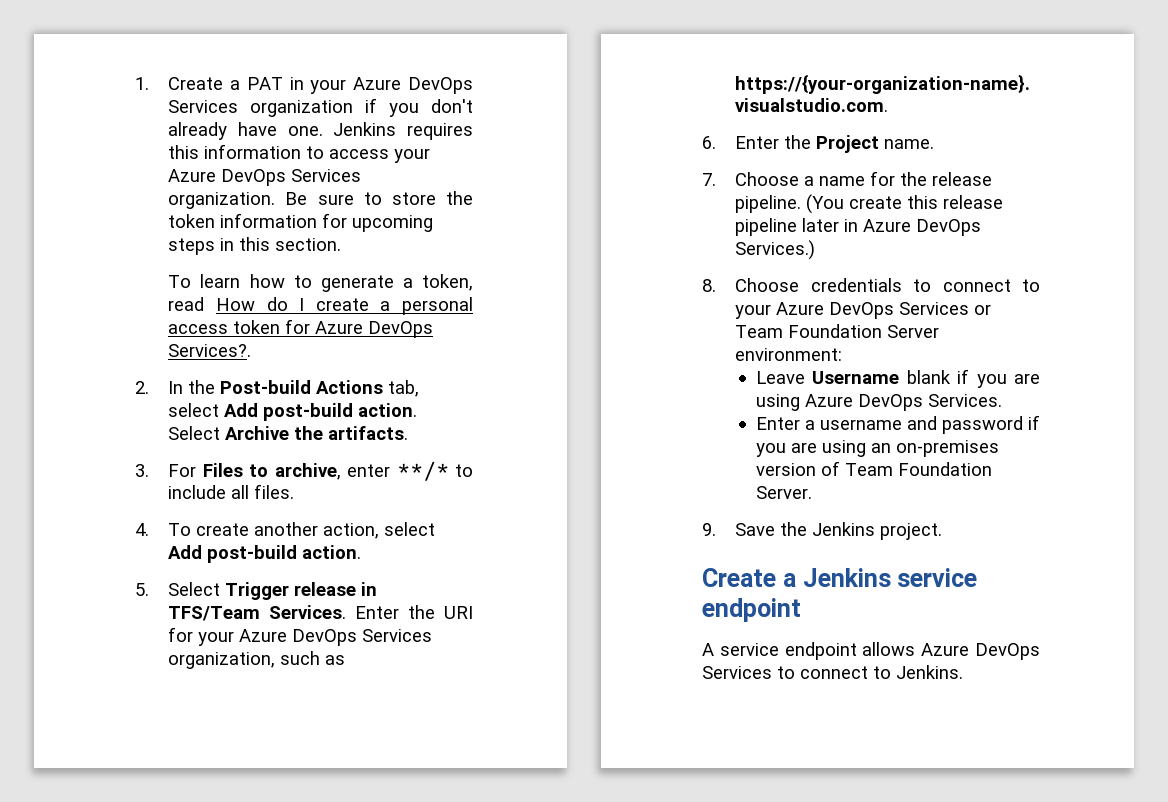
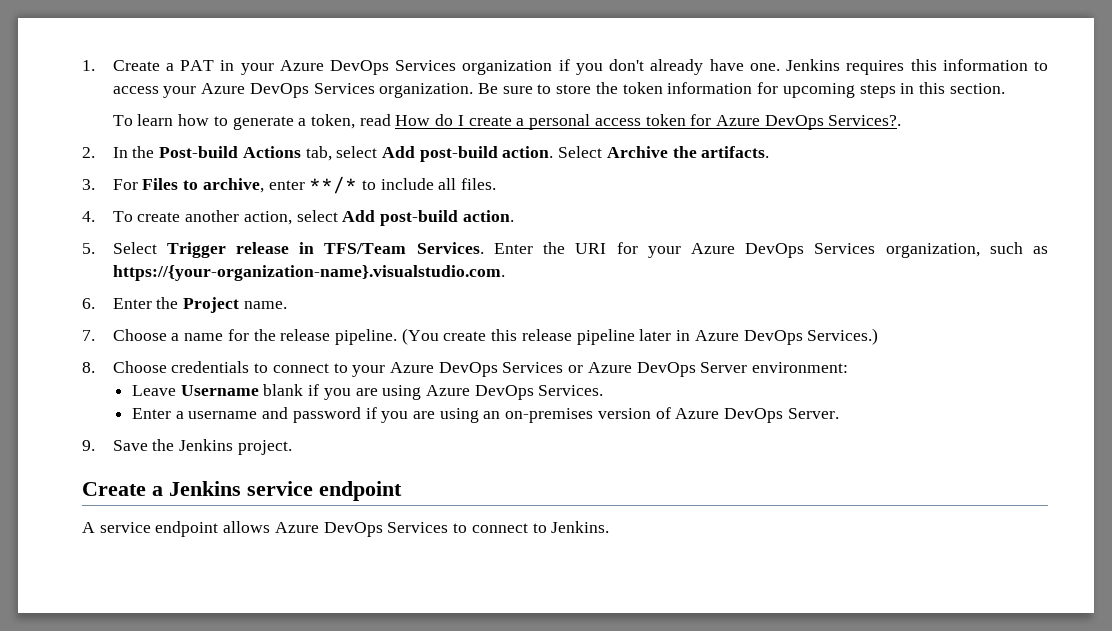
[735,324,883,338] Team Foundation -> [587,362,696,377] Azure DevOps
[844,462,992,476] Team Foundation -> [675,408,784,423] Azure DevOps

